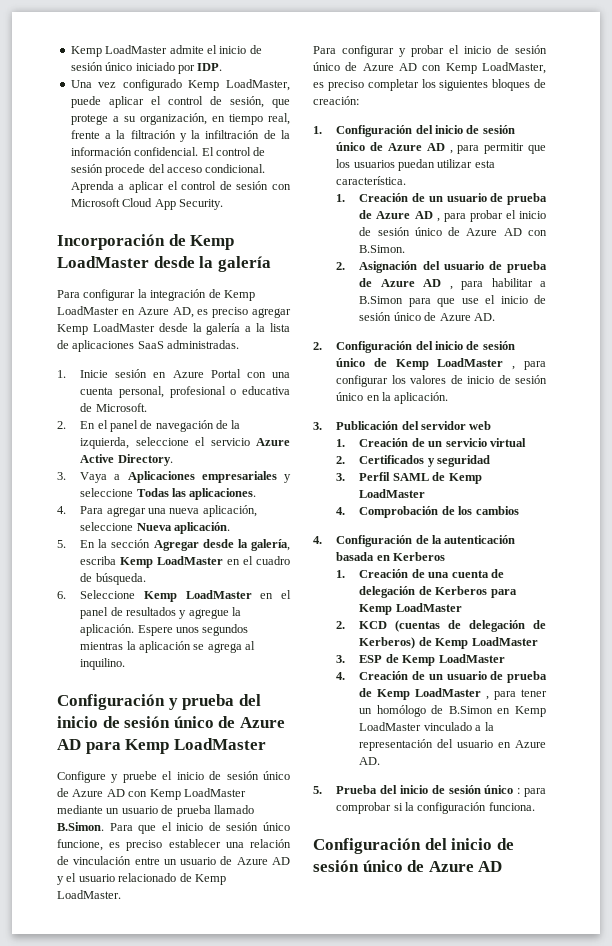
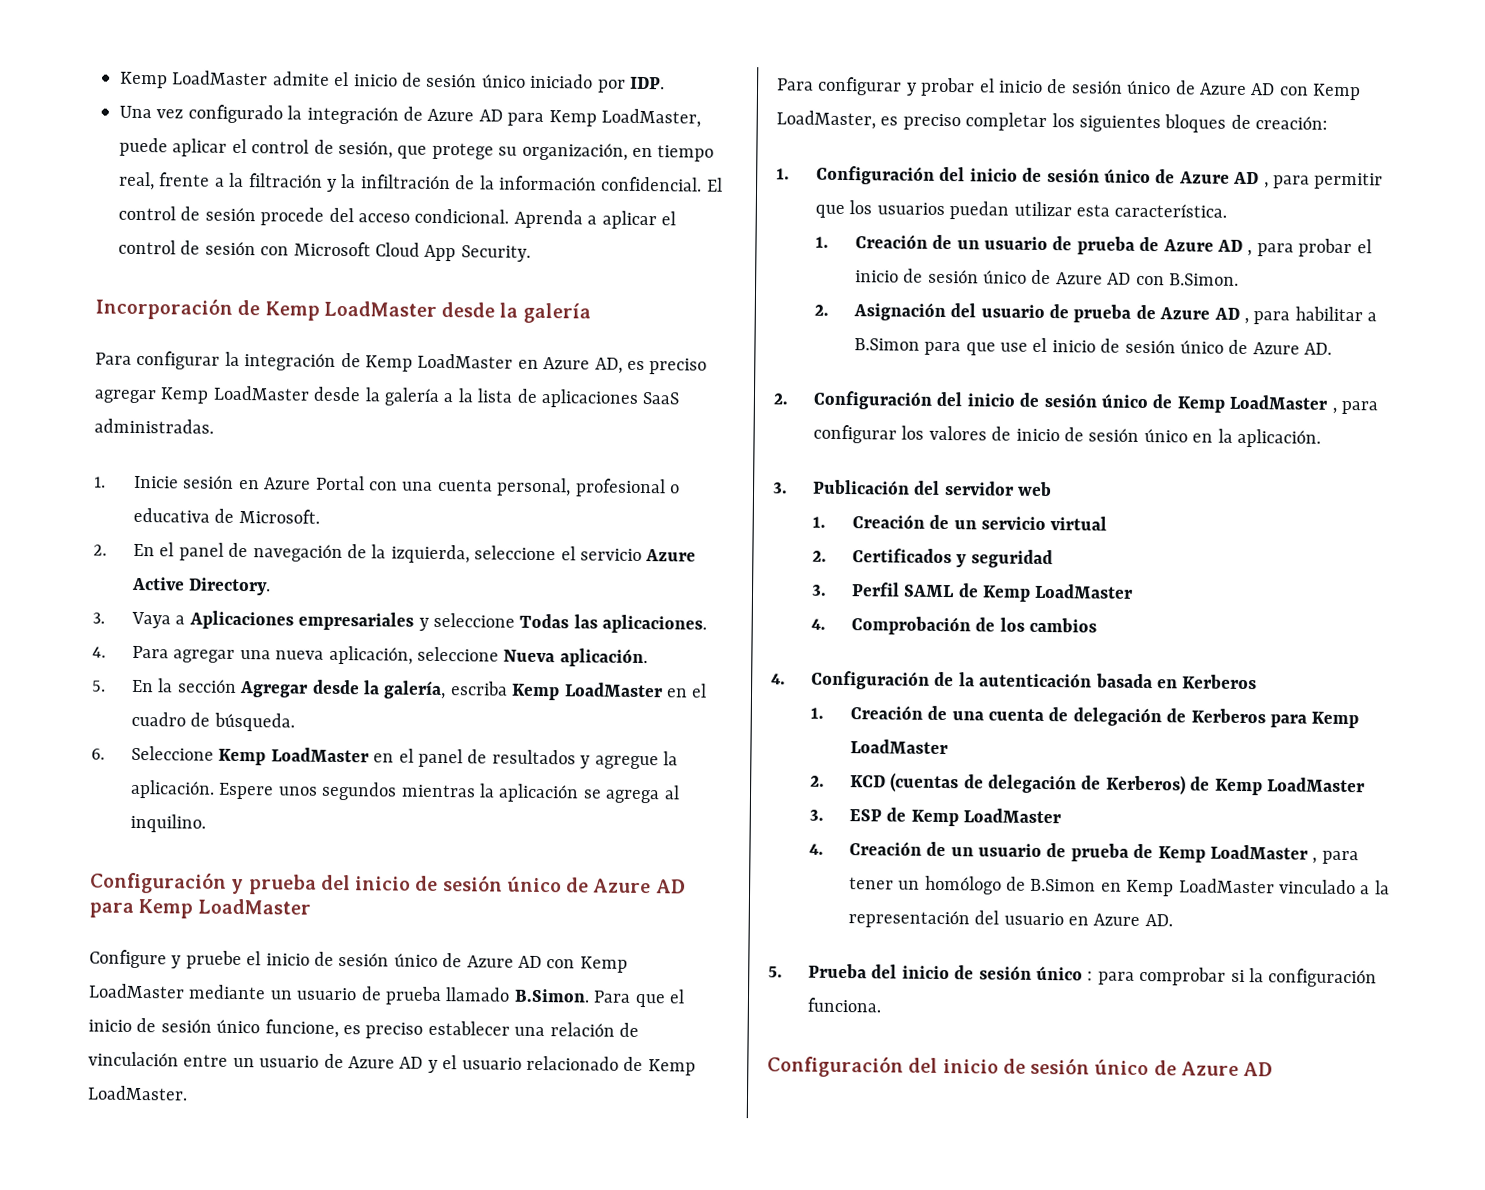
(182, 85) none -> [287,105,545,127] la integración de Azure AD para
[112,116,119,122] a -> (494, 151) none

